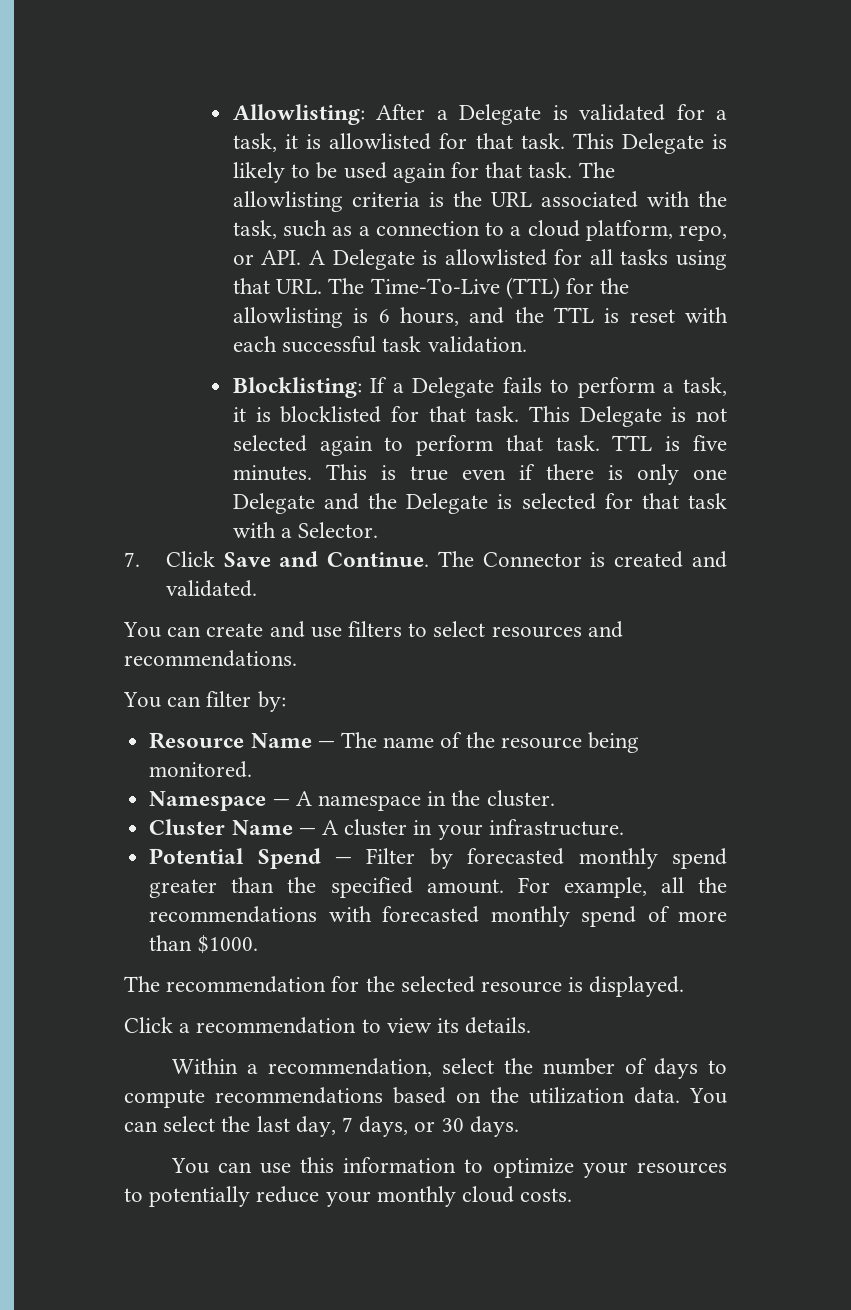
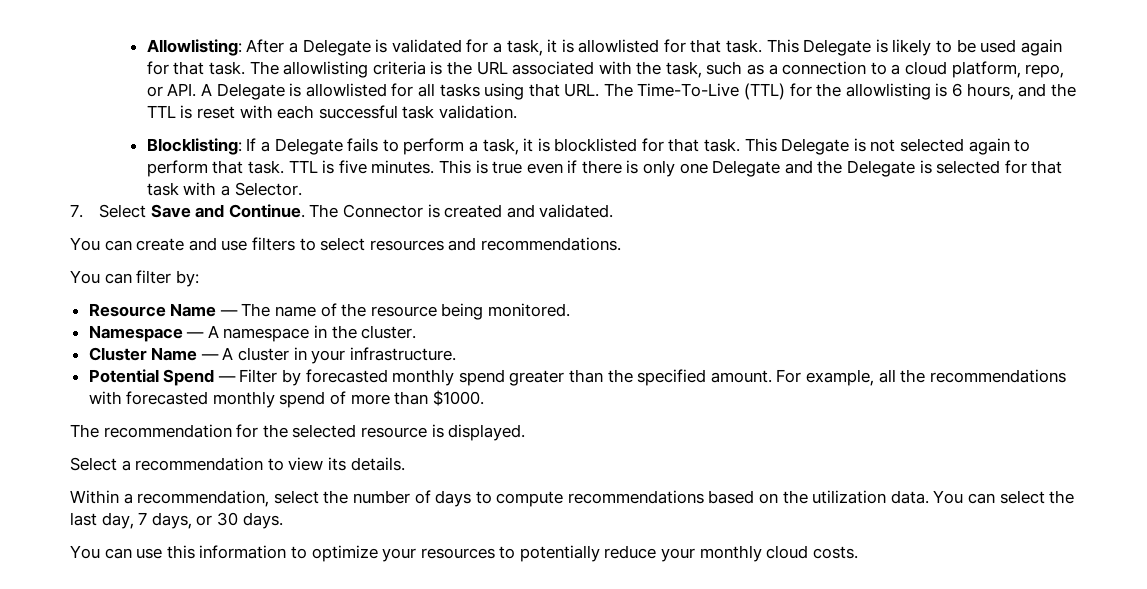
[165,551,215,567] Click -> [99,204,147,218] Select
[124,1017,173,1033] Click -> [70,457,117,471] Select

